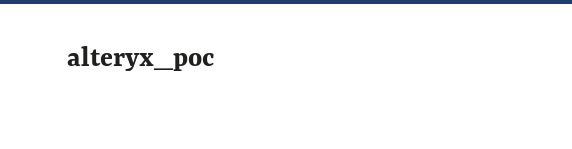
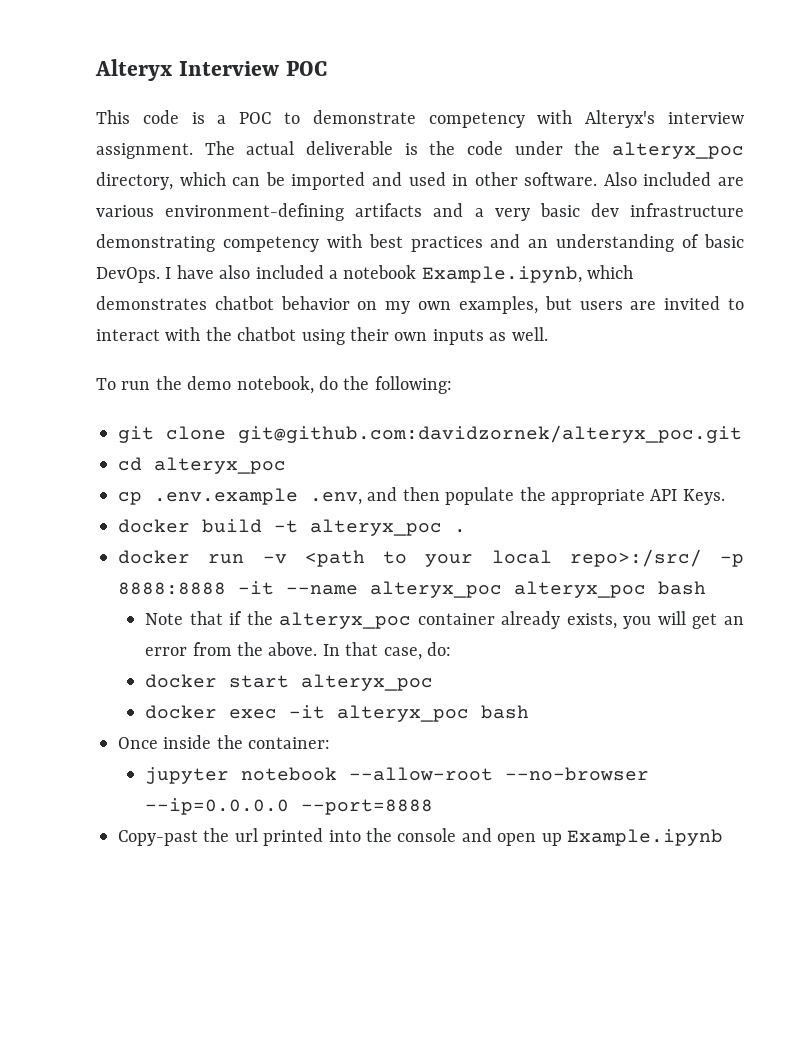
[67,46,214,71] alteryx_poc -> [95,59,327,81] [96,110,744,128] [96,141,745,159] [96,172,744,190] [96,203,744,221] [96,234,745,252] [96,265,634,283] [96,296,745,314] [96,327,548,345] [96,376,452,394] [118,425,742,443] [118,457,286,474] [118,487,725,505] [118,519,466,536] [118,549,744,567] [118,581,706,598] [145,611,744,629] [145,642,452,660] [145,674,434,691] [145,705,530,722] [118,735,331,749] [145,767,650,784] [145,798,434,815] [118,828,723,846] Alteryx Interview POC // This code is a POC to demonstrate competency with Alteryx's interview assignment. The actual deliverable is the code under the alteryx_poc directory, which can be imported and used in other software. Also included are various environment-defining artifacts and a very basic dev infrastructure demonstrating competency with best practices and an understanding of basic DevOps. I have also included a notebook Example.ipynb, which demonstrates chatbot behavior on my own examples, but users are invited to interact with the chatbot using their own inputs as well. // To run the demo notebook, do the following: // git clone git@github.com:davidzornek/alteryx_poc.git // cd alteryx_poc // cp .env.example .env, and then populate the appropriate API Keys. // docker build -t alteryx_poc . // docker run -v <path to your local repo>:/src/ -p 8888:8888 -it --name alteryx_poc alteryx_poc bash // Note that if the alteryx_poc container already exists, you will get an error from the above. In that case, do: // docker start alteryx_poc // docker exec -it alteryx_poc bash // Once inside the container: // jupyter notebook --allow-root --no-browser --ip=0.0.0.0 --port=8888 // Copy-past the url printed into the console and open up Example.ipynb

